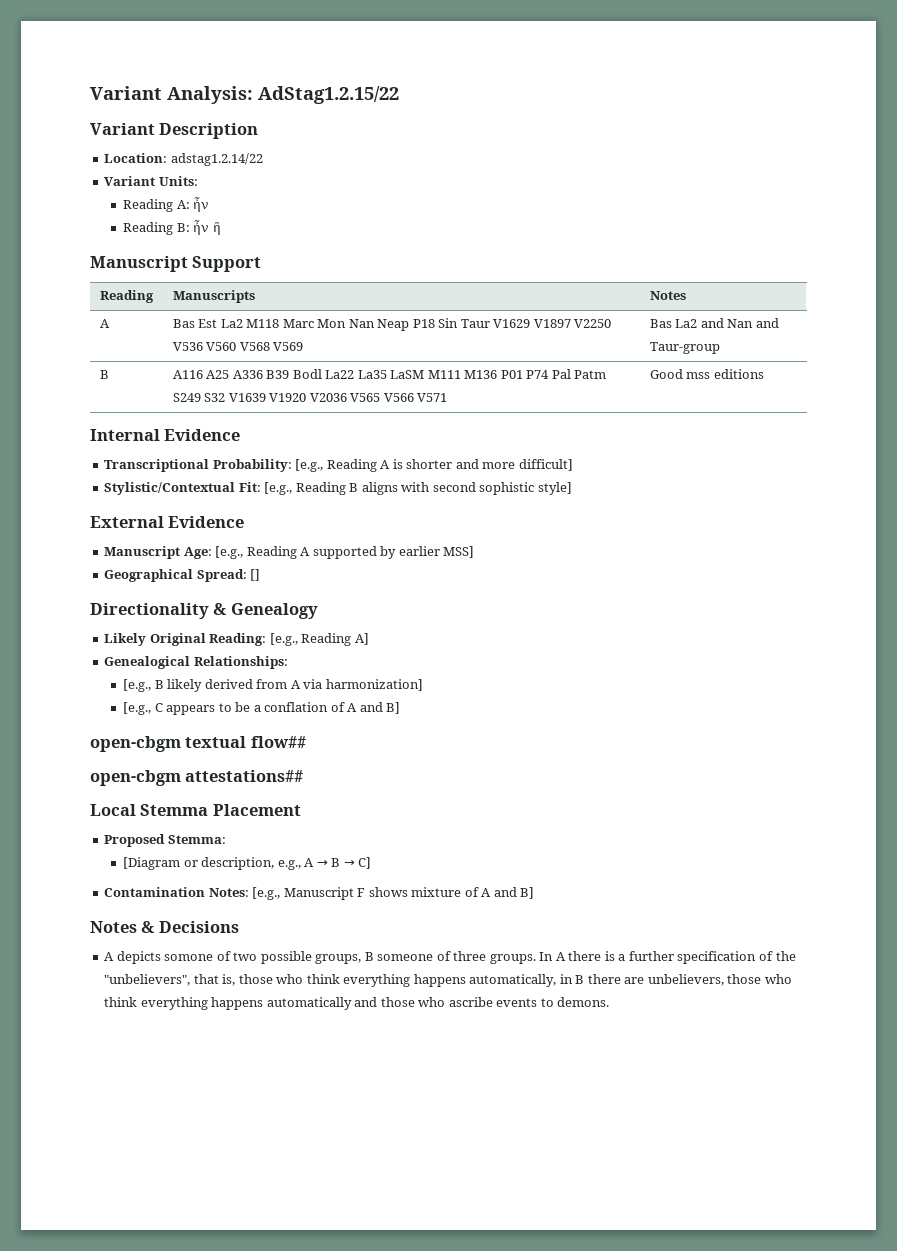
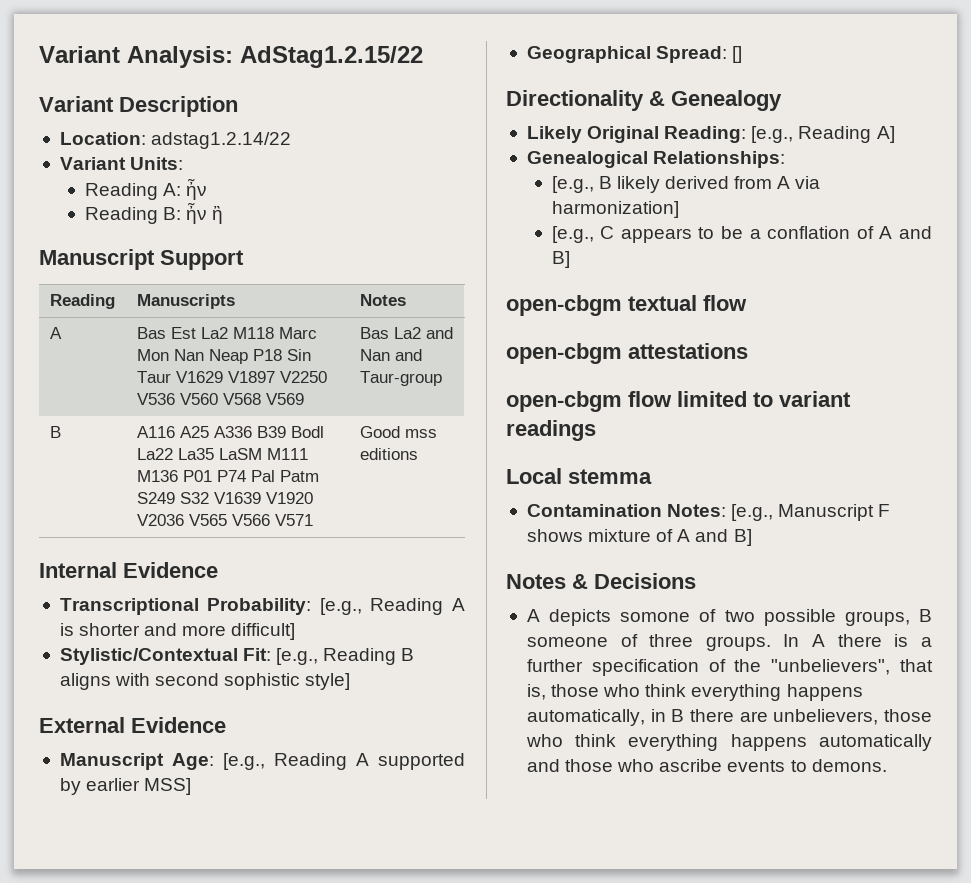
[250,736,306,748] [90,770,304,786] [90,804,301,816] [104,834,226,847] [123,857,372,870] flow## // open-cbgm attestations## // Local Stemma Placement // Proposed Stemma: // [Diagram or description, e.g., A → B → C] -> [703,295,747,311] [506,343,748,364] [506,391,851,412] [506,420,596,441] [506,468,652,484] flow // open-cbgm attestations // open-cbgm flow limited to variant readings // Local stemma

